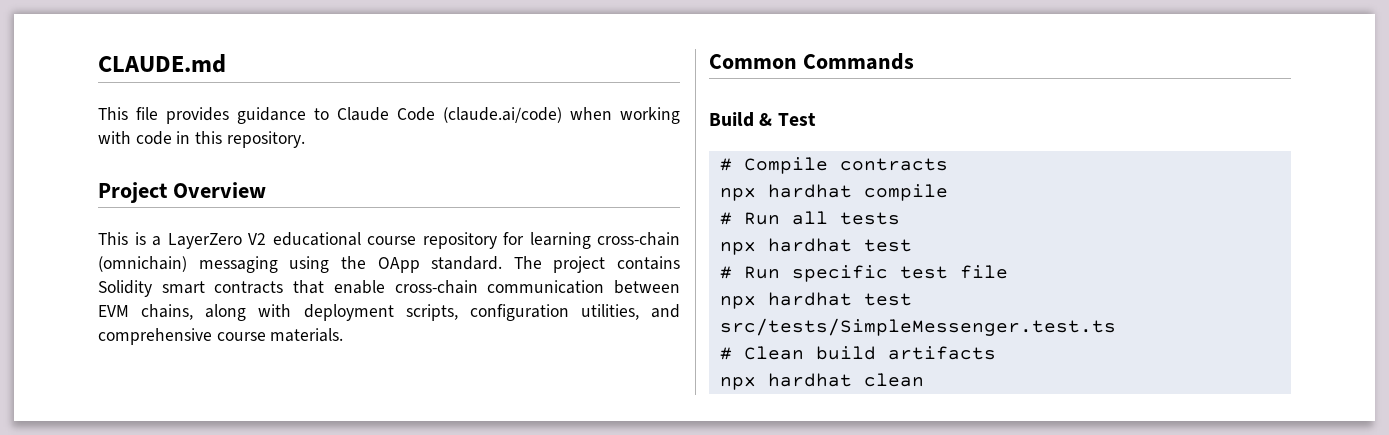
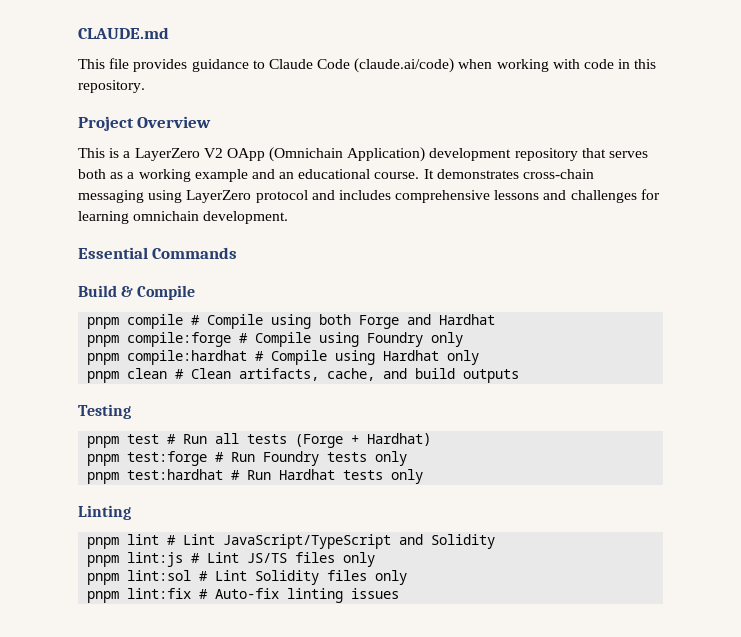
[272,232,680,249] [98,256,680,273] [98,280,681,297] [98,304,680,321] [98,328,344,345] [709,53,914,70] [709,112,816,127] [719,157,948,174] [719,184,948,201] [719,211,900,225] [719,238,912,255] [719,265,1008,282] [719,292,912,309] [719,318,1116,336] [719,346,996,360] [719,373,924,390] educational course repository for learning cross-chain (omnichain) messaging using the OApp standard. The project contains Solidity smart contracts that enable cross-chain communication between EVM chains, along with deployment scripts, configuration utilities, and comprehensive course materials. // Common Commands // Build & Test // # Compile contracts // npx hardhat compile // # Run all tests // npx hardhat test // # Run specific test file // npx hardhat test src/tests/SimpleMessenger.test.ts // # Clean build artifacts // npx hardhat clean -> [226,147,649,162] [78,169,595,182] [78,189,660,203] [78,211,289,224] [78,247,238,259] [78,285,196,300] [87,314,496,329] [87,332,464,347] [87,350,480,365] [87,368,520,383] [78,404,131,419] [87,433,432,448] [87,451,408,466] [87,469,424,484] [78,505,131,520] [87,534,496,549] [87,552,376,567] [87,570,408,585] [87,588,400,603] OApp (Omnichain Application) development repository that serves both as a working example and an educational course. It demonstrates cross-chain messaging using LayerZero protocol and includes comprehensive lessons and challenges for learning omnichain development. // Essential Commands // Build & Compile // pnpm compile # Compile using both Forge and Hardhat // pnpm compile:forge # Compile using Foundry only // pnpm compile:hardhat # Compile using Hardhat only // pnpm clean # Clean artifacts, cache, and build outputs // Testing // pnpm test # Run all tests (Forge + Hardhat) // pnpm test:forge # Run Foundry tests only // pnpm test:hardhat # Run Hardhat tests only // Linting // pnpm lint # Lint JavaScript/TypeScript and Solidity // pnpm lint:js # Lint JS/TS files only // pnpm lint:sol # Lint Solidity files only // pnpm lint:fix # Auto-fix linting issues

